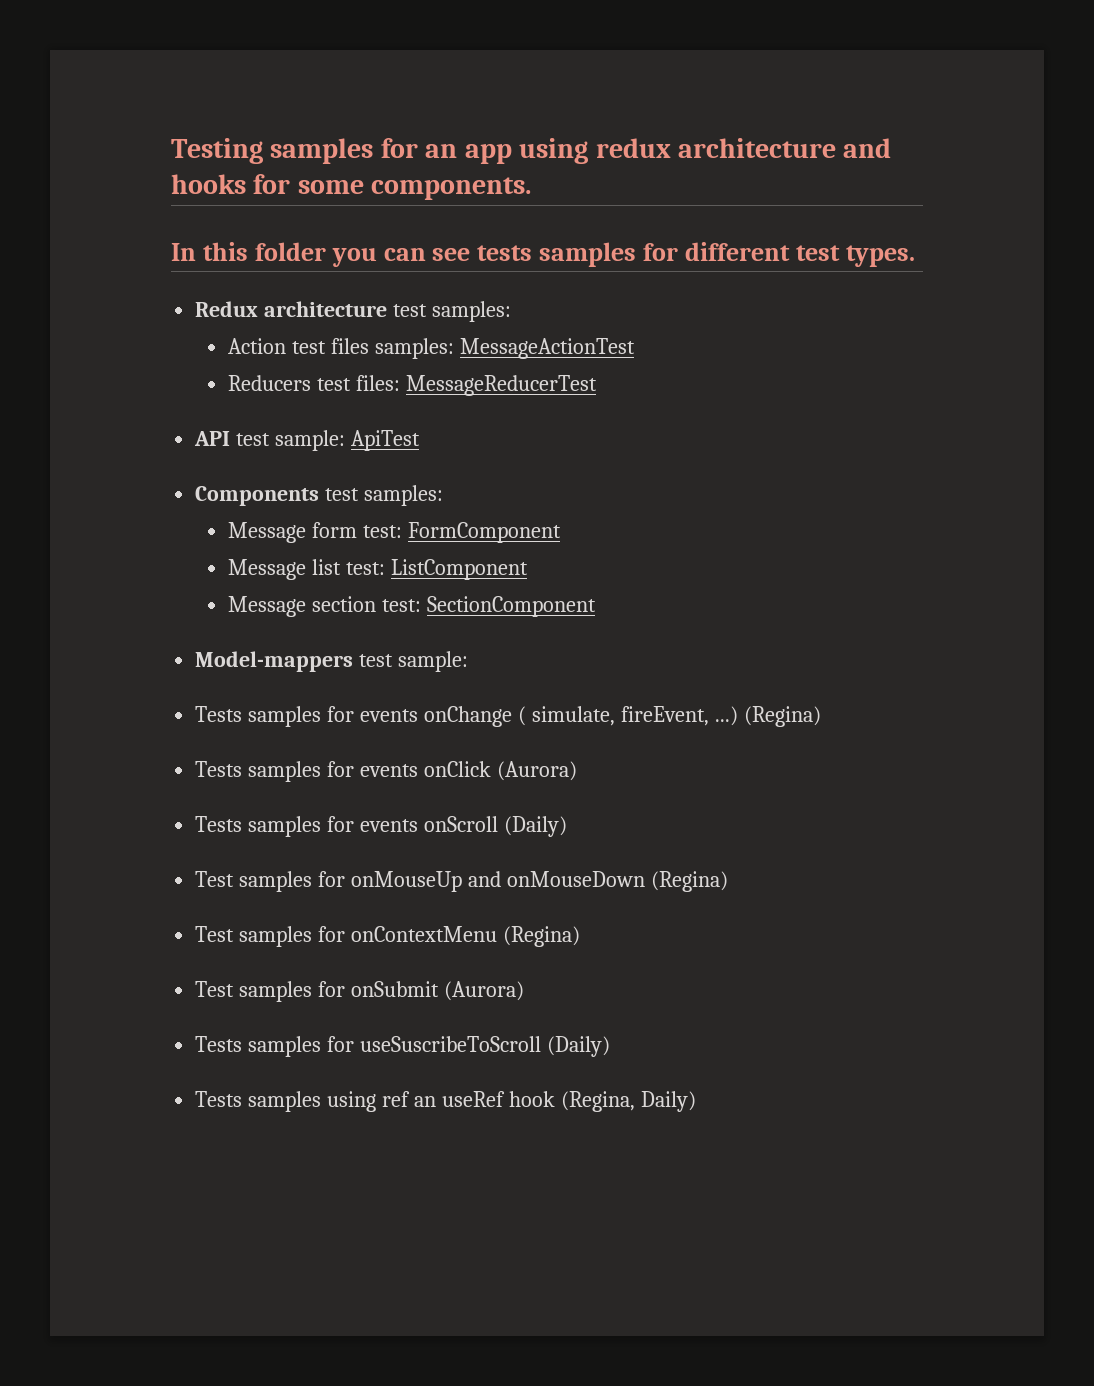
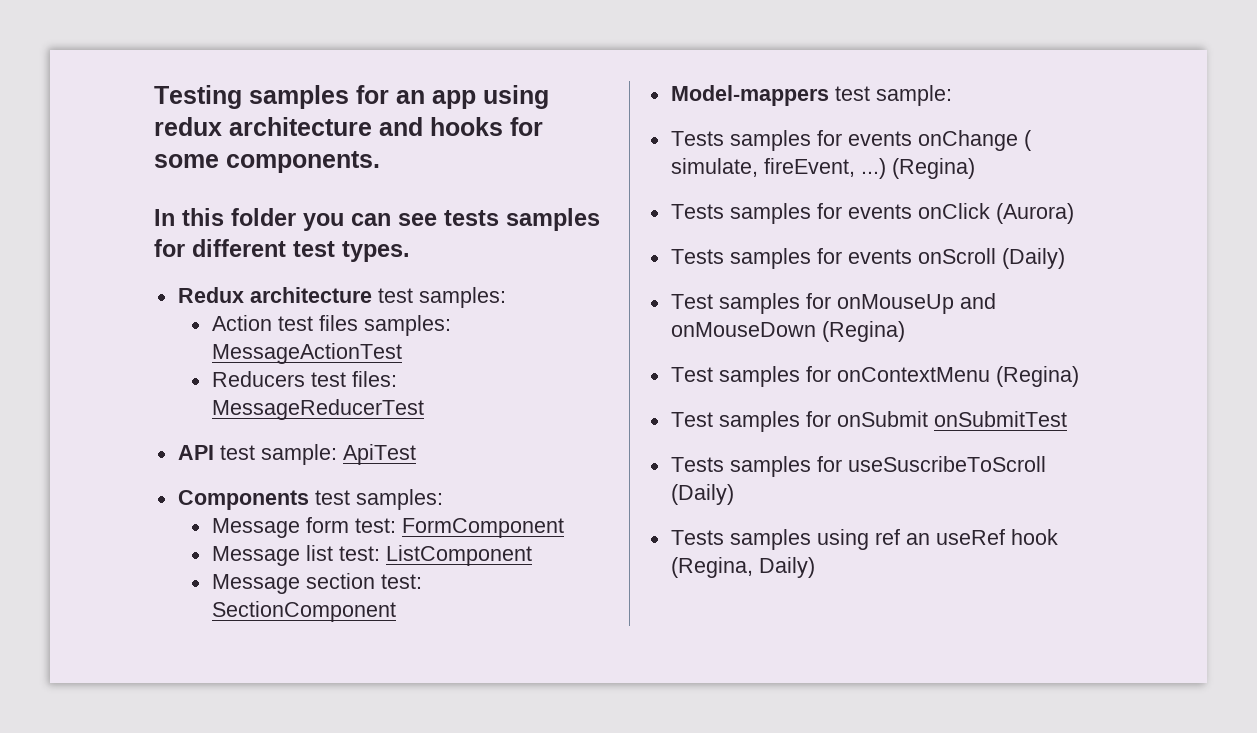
[443,981,524,1001] (Aurora) -> [933,411,1067,427] onSubmitTest

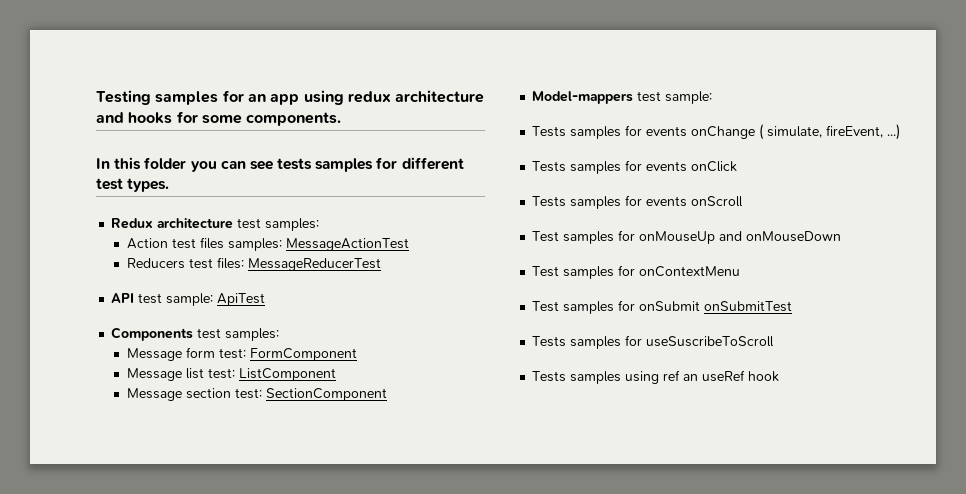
[891,158,975,179] (Regina) -> (901, 132) none
[995,203,1074,224] (Aurora) -> (738, 166) none
[1001,248,1065,269] (Daily) -> (744, 201) none
[821,321,905,342] (Regina) -> (842, 236) none
[995,366,1079,387] (Regina) -> (741, 271) none
[670,484,734,505] (Daily) -> (775, 341) none
[670,557,815,578] (Regina, Daily) -> (780, 376) none

